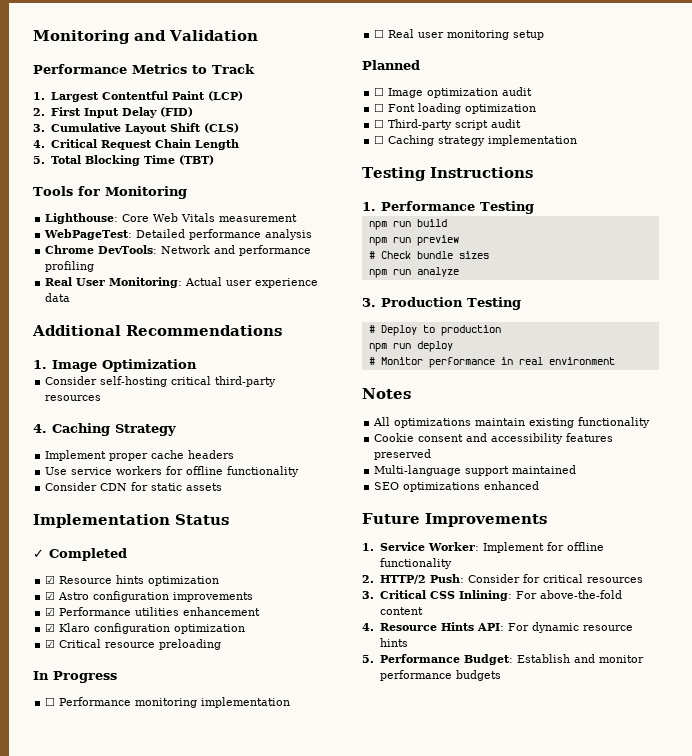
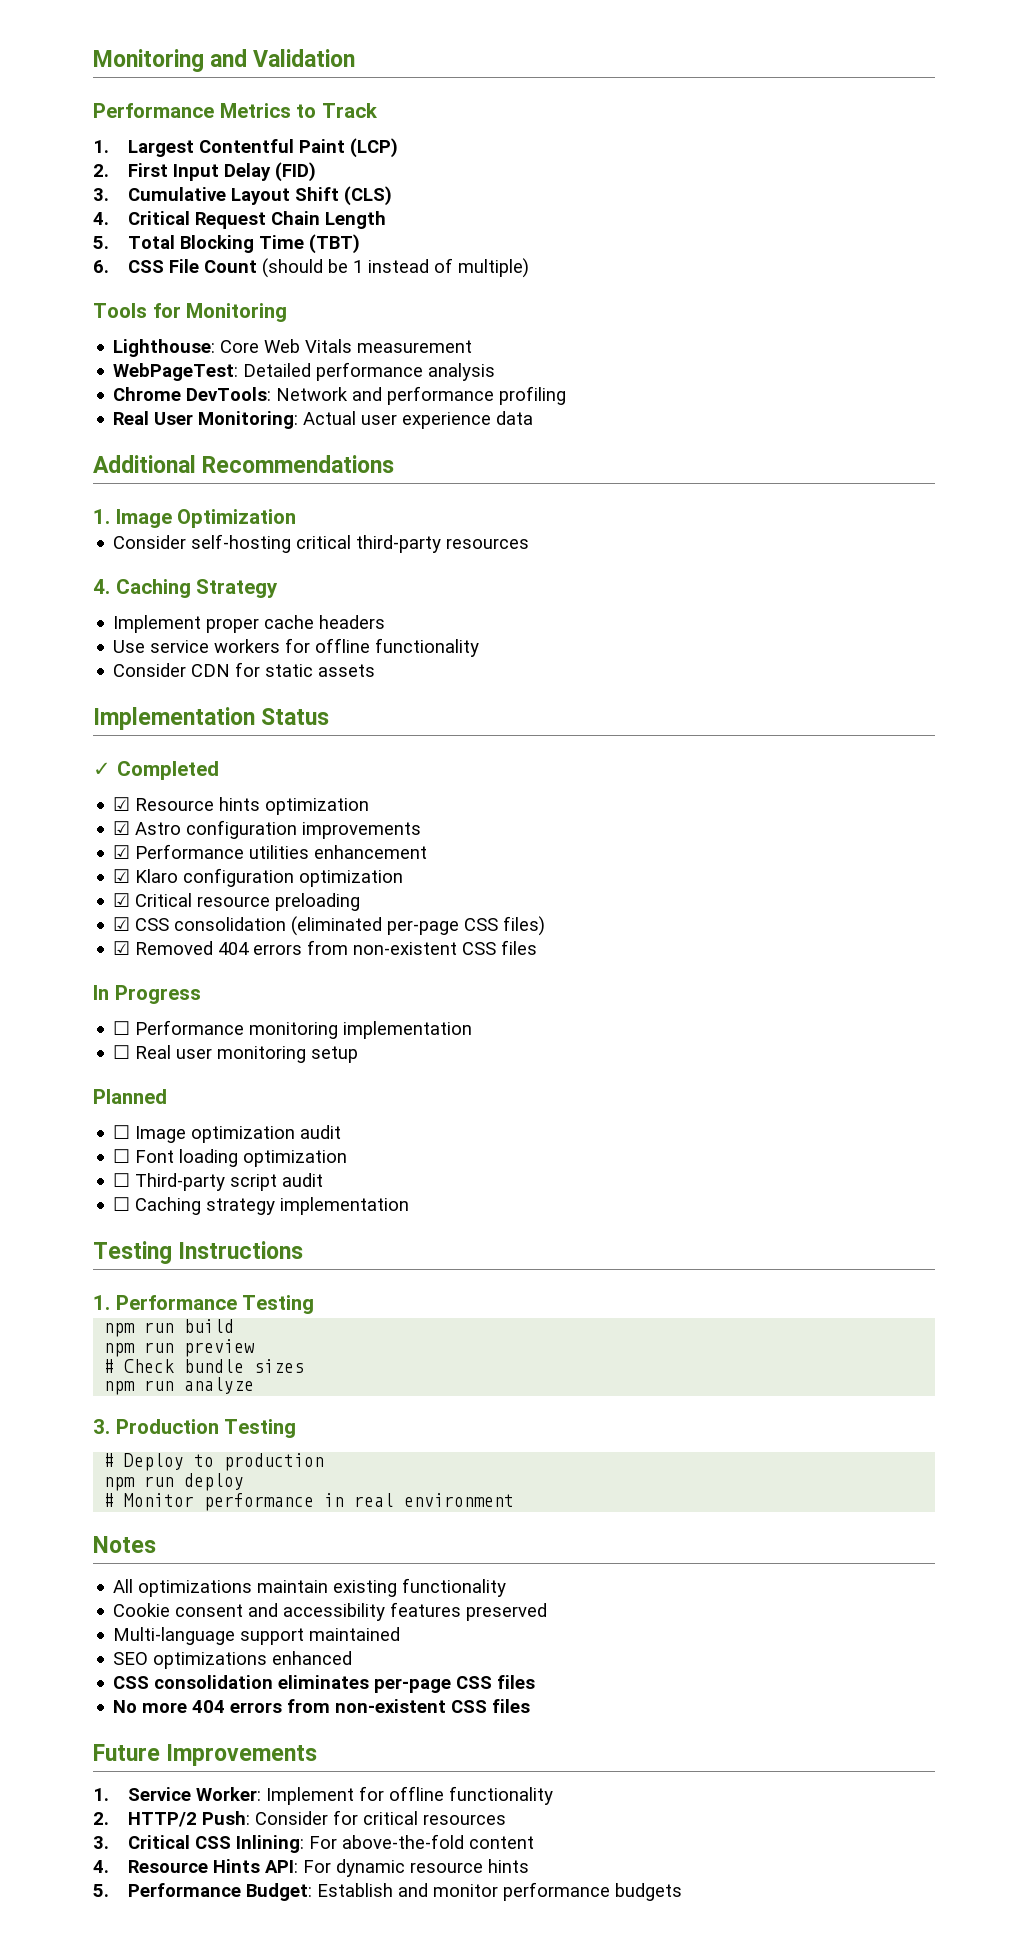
(215, 160) none -> [93,258,529,278] // 6. CSS File Count (should be 1 instead of multiple)
(222, 644) none -> [113,916,546,936] [113,940,538,955] // ☑ CSS consolidation (eliminated per-page CSS files) // ☑ Removed 404 errors from non-existent CSS files
(540, 485) none -> [113,1675,536,1693] [113,1699,531,1713] // CSS consolidation eliminates per-page CSS files // No more 404 errors from non-existent CSS files

